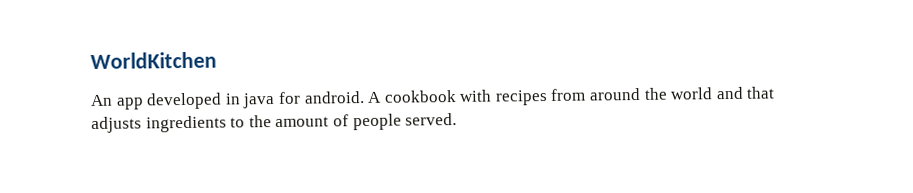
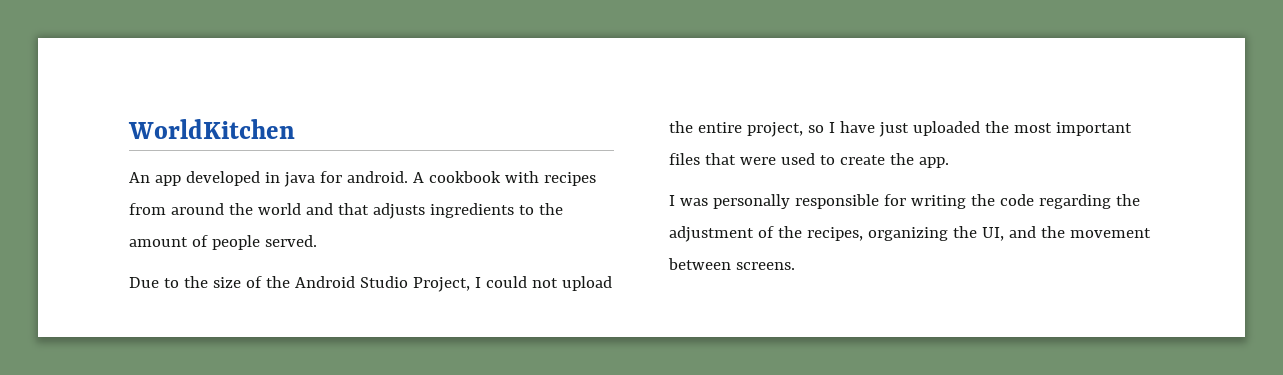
(458, 119) none -> [129,276,612,292] [669,121,1132,137] [669,153,949,168] [669,194,1140,209] [669,226,1151,242] [668,258,795,270] // Due to the size of the Android Studio Project, I could not upload the entire project, so I have just uploaded the most important files that were used to create the app. // I was personally responsible for writing the code regarding the adjustment of the recipes, organizing the UI, and the movement between screens.

